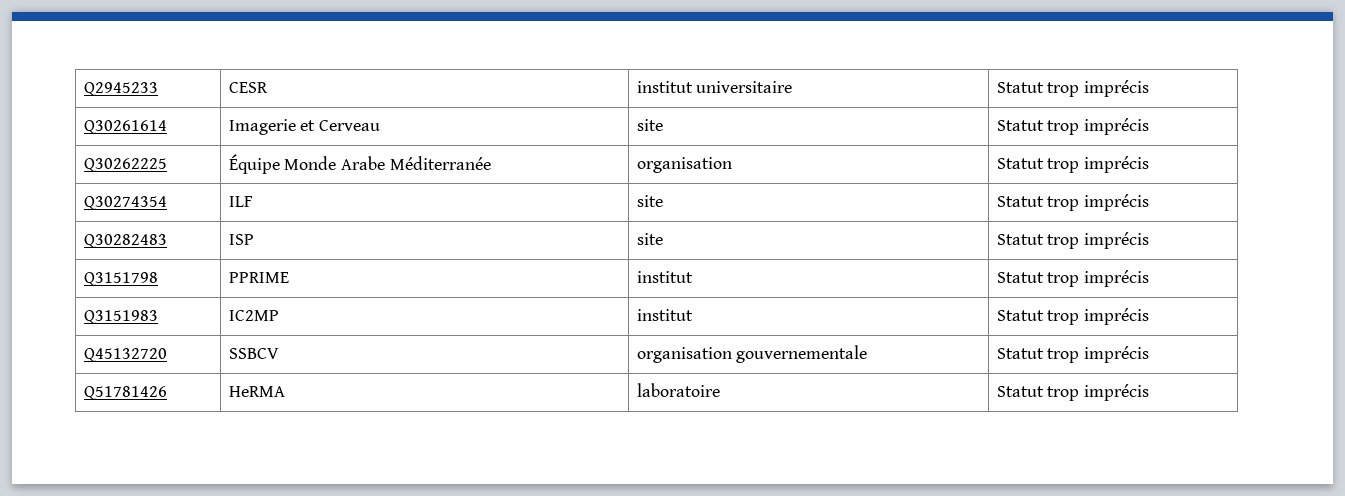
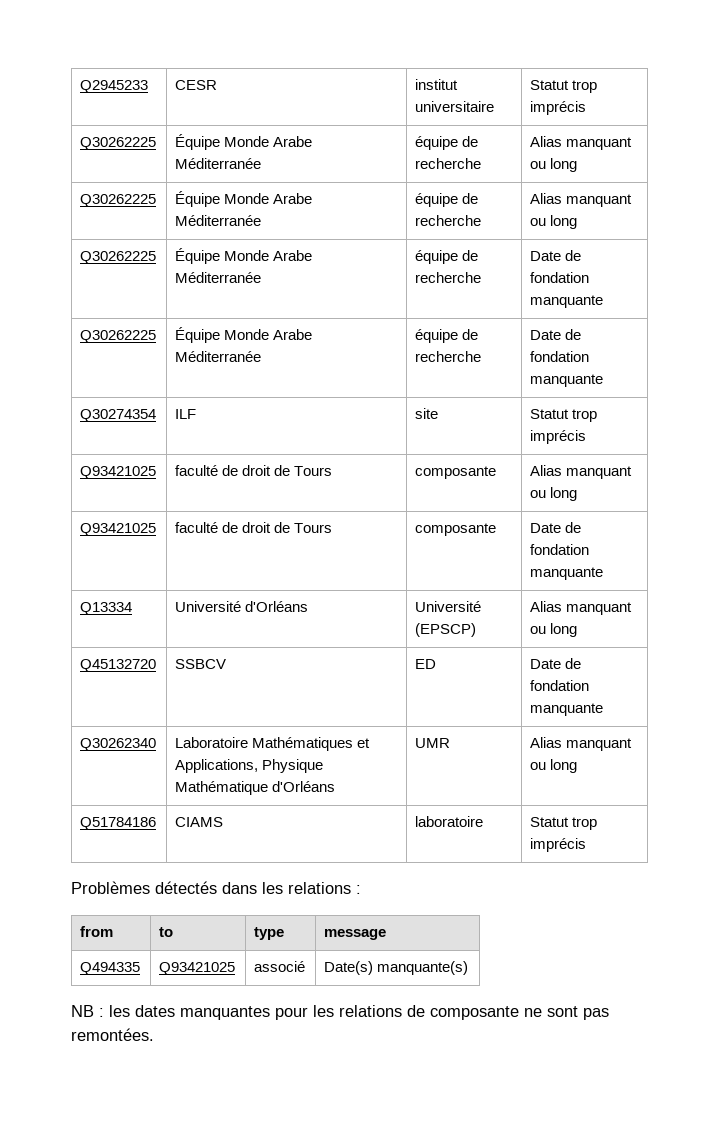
[83,120,167,134] [228,119,381,135] [636,119,663,131] [996,118,1150,135] [83,158,167,172] [228,154,491,174] [636,157,732,173] [996,156,1150,173] // Q30261614 | Imagerie et Cerveau | site | Statut trop imprécis // Q30262225 | Équipe Monde Arabe Méditerranée | organisation | Statut trop imprécis -> [80,137,157,150] [175,134,313,150] [175,158,262,169] [415,136,479,150] [415,158,482,169] [530,136,633,150] [530,158,578,172] [80,194,157,207] [175,191,313,207] [175,215,262,226] [415,193,479,207] [415,215,482,226] [530,193,633,207] [530,215,578,229] [80,251,157,264] [175,248,313,264] [175,272,262,283] [415,250,479,264] [415,272,482,283] [530,250,582,261] [530,272,590,283] [530,295,604,308] [80,330,157,343] [175,327,313,343] [175,351,262,362] [415,329,479,343] [415,351,482,362] [530,329,582,340] [530,351,590,362] [530,374,604,387] // Q30262225 | Équipe Monde Arabe Méditerranée | équipe de recherche | Alias manquant ou long // Q30262225 | Équipe Monde Arabe Méditerranée | équipe de recherche | Alias manquant ou long // Q30262225 | Équipe Monde Arabe Méditerranée | équipe de recherche | Date de fondation manquante // Q30262225 | Équipe Monde Arabe Méditerranée | équipe de recherche | Date de fondation manquante
[83,234,167,248] [228,234,254,245] [636,233,663,245] [996,232,1150,249] [83,272,158,286] [228,272,289,283] [636,271,693,283] [996,270,1150,287] [83,310,158,324] [228,310,279,321] [636,309,693,321] [996,308,1150,325] [83,348,167,362] [228,348,279,359] [636,345,868,363] [996,346,1150,363] [83,386,167,400] [228,386,285,397] [636,383,720,397] [996,384,1150,401] Q30282483 | ISP | site | Statut trop imprécis // Q3151798 | PPRIME | institut | Statut trop imprécis // Q3151983 | IC2MP | institut | Statut trop imprécis // Q45132720 | SSBCV | organisation gouvernementale | Statut trop imprécis // Q51781426 | HeRMA | laboratoire | Statut trop imprécis -> [80,466,157,479] [175,465,333,476] [415,466,497,479] [530,465,633,479] [530,487,578,501] [80,523,157,536] [175,522,333,533] [415,523,497,536] [530,522,582,533] [530,544,590,555] [530,567,604,580] [80,602,133,615] [175,601,309,612] [415,601,482,612] [415,623,477,637] [530,601,633,615] [530,623,578,637] [80,659,157,672] [175,659,227,669] [415,659,437,669] [530,658,582,669] [530,680,590,691] [530,703,604,716] [80,738,157,751] [175,737,371,751] [175,759,324,773] [175,781,336,795] [415,738,451,748] [530,737,633,751] [530,759,578,773] [80,817,157,830] [175,817,224,827] [415,816,484,827] [530,817,598,830] [530,838,587,852] [71,881,361,894] [80,926,114,937] [159,927,174,937] [254,927,285,940] [324,929,387,940] [80,962,141,975] [159,962,236,975] [254,961,306,972] [324,961,469,975] [71,1005,609,1020] [71,1028,154,1041] Q93421025 | faculté de droit de Tours | composante | Alias manquant ou long // Q93421025 | faculté de droit de Tours | composante | Date de fondation manquante // Q13334 | Université d'Orléans | Université (EPSCP) | Alias manquant ou long // Q45132720 | SSBCV | ED | Date de fondation manquante // Q30262340 | Laboratoire Mathématiques et Applications, Physique Mathématique d'Orléans | UMR | Alias manquant ou long // Q51784186 | CIAMS | laboratoire | Statut trop imprécis // Problèmes détectés dans les relations : // from | to | type | message // Q494335 | Q93421025 | associé | Date(s) manquante(s) // NB : les dates manquantes pour les relations de composante ne sont pas remontées.

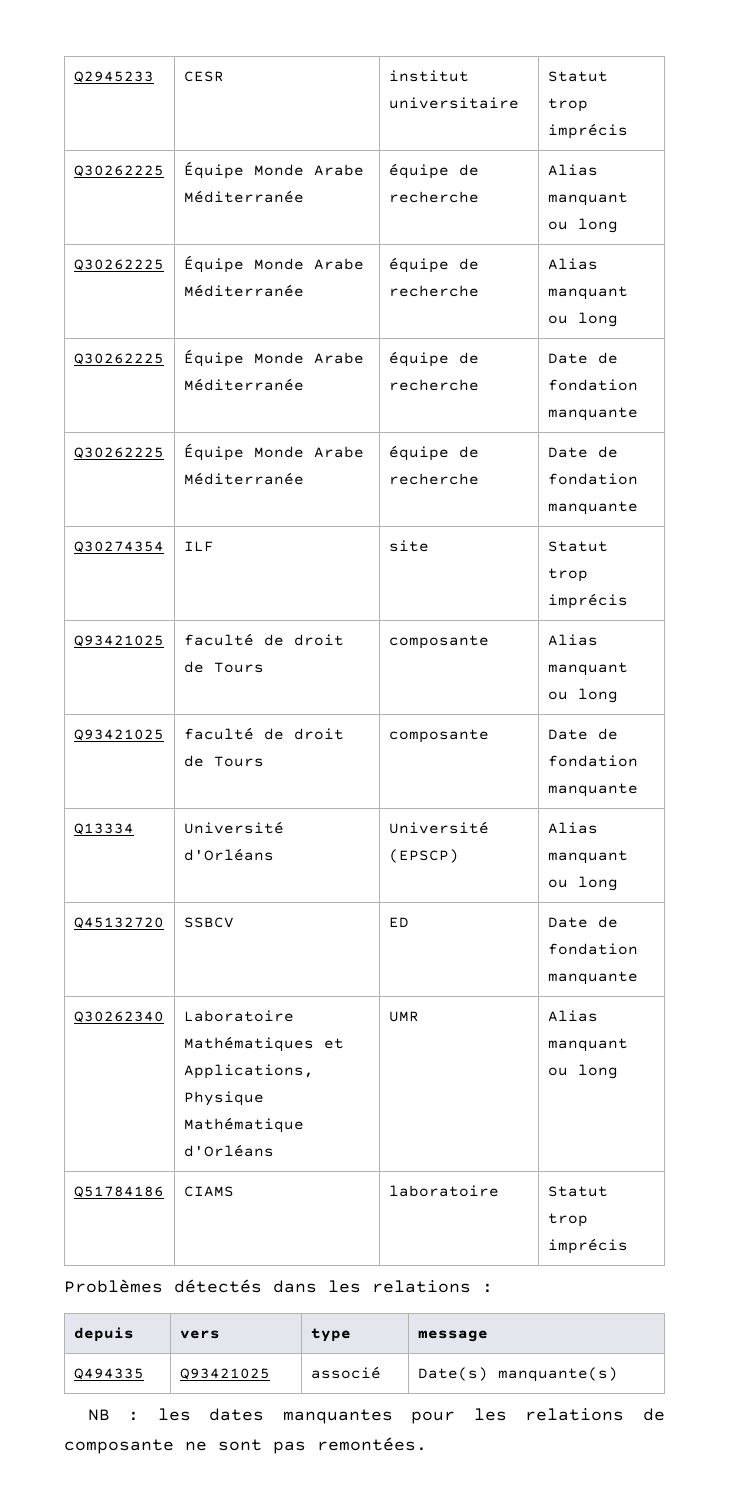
[80,926,114,937] [159,927,174,937] from | to -> [73,1327,134,1342] [179,1330,220,1339] depuis | vers

